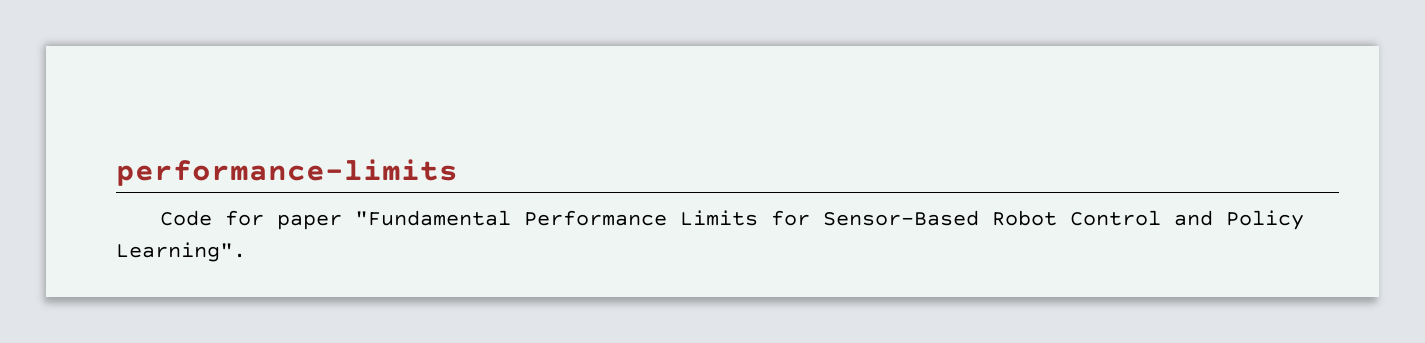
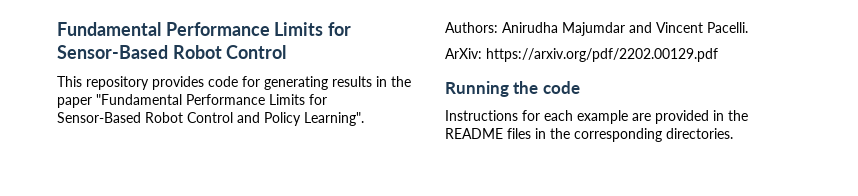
[116,159,458,186] [159,210,264,226] performance-limits // Code for -> [57,22,352,36] [57,45,287,59] [57,76,411,90] Fundamental Performance Limits for Sensor-Based Robot Control // This repository provides code for generating results in the
(246, 252) none -> [445,22,748,36] [445,48,718,62] [445,81,580,97] [445,110,748,124] [445,128,733,142] Authors: Anirudha Majumdar and Vincent Pacelli. // ArXiv: https://arxiv.org/pdf/2202.00129.pdf // Running the code // Instructions for each example are provided in the README files in the corresponding directories.

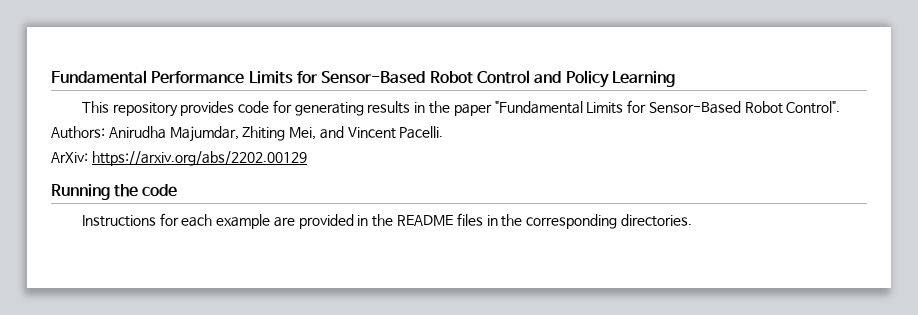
(287, 52) none -> [534,70,675,88] and Policy Learning
[186,94,327,105] [57,112,364,126] [445,22,625,36] Performance Limits for Sensor-Based Robot Control and Policy Learning". Authors: Anirudha Majumdar -> [586,100,841,114] [51,126,317,142] Limits for Sensor-Based Robot Control". // Authors: Anirudha Majumdar, Zhiting Mei,
[486,48,718,62] https://arxiv.org/pdf/2202.00129.pdf -> [91,151,307,166] https://arxiv.org/abs/2202.00129

